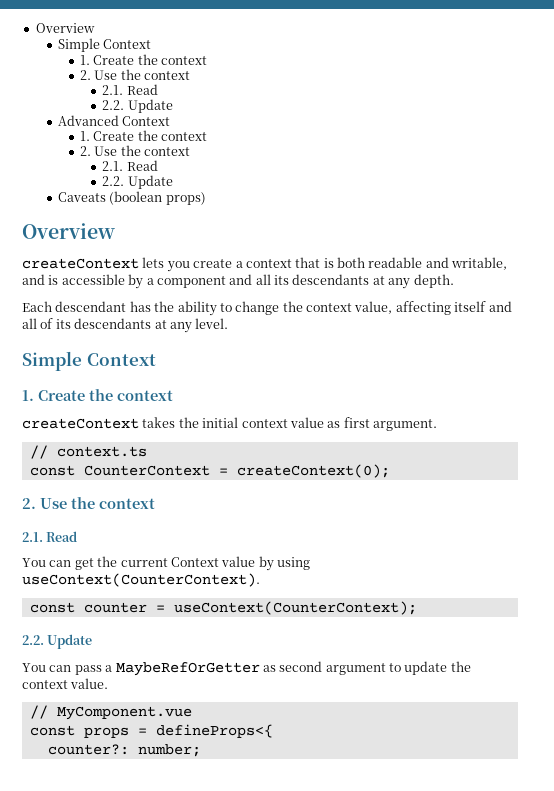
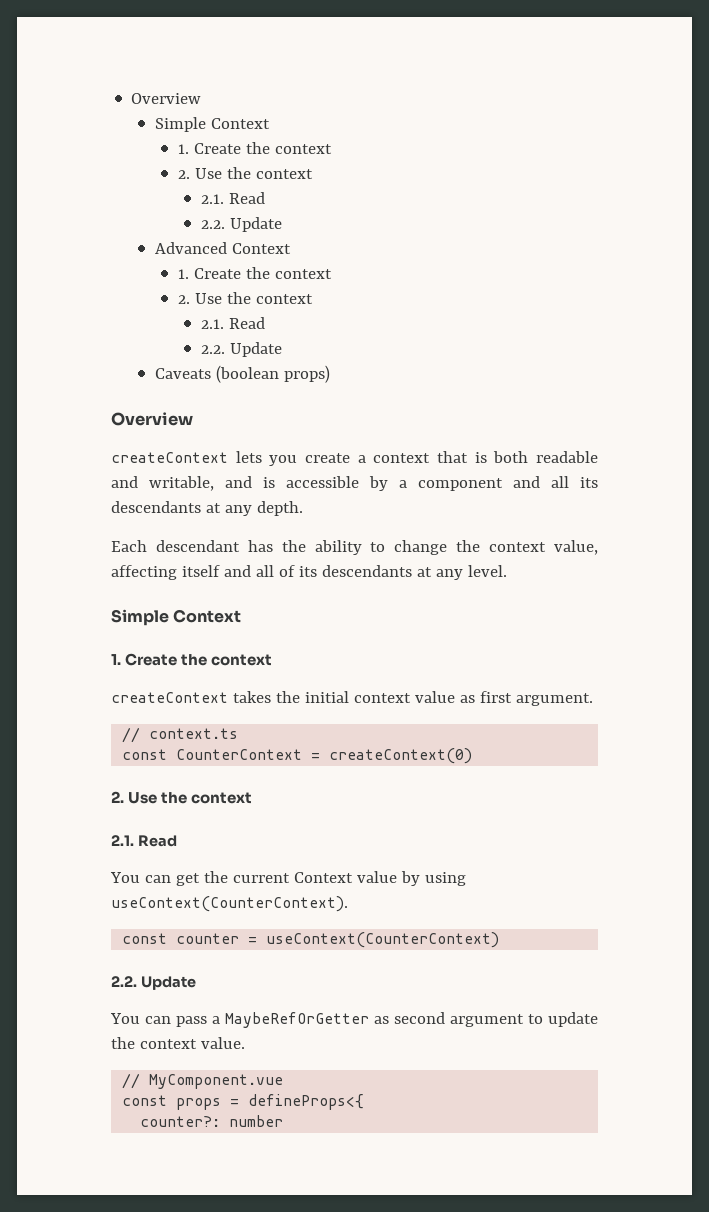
[236,464,390,478] createContext(0); -> [329,748,473,764] createContext(0)
[173,601,417,615] useContext(CounterContext); -> [266,932,500,948] useContext(CounterContext)
[137,744,201,757] number; -> [229,1115,284,1127] number

